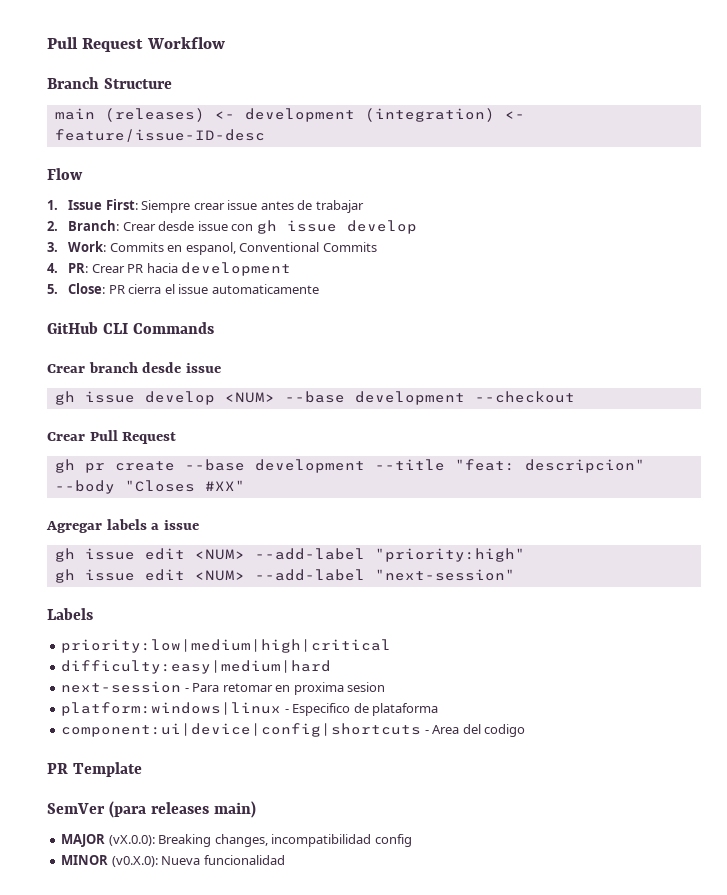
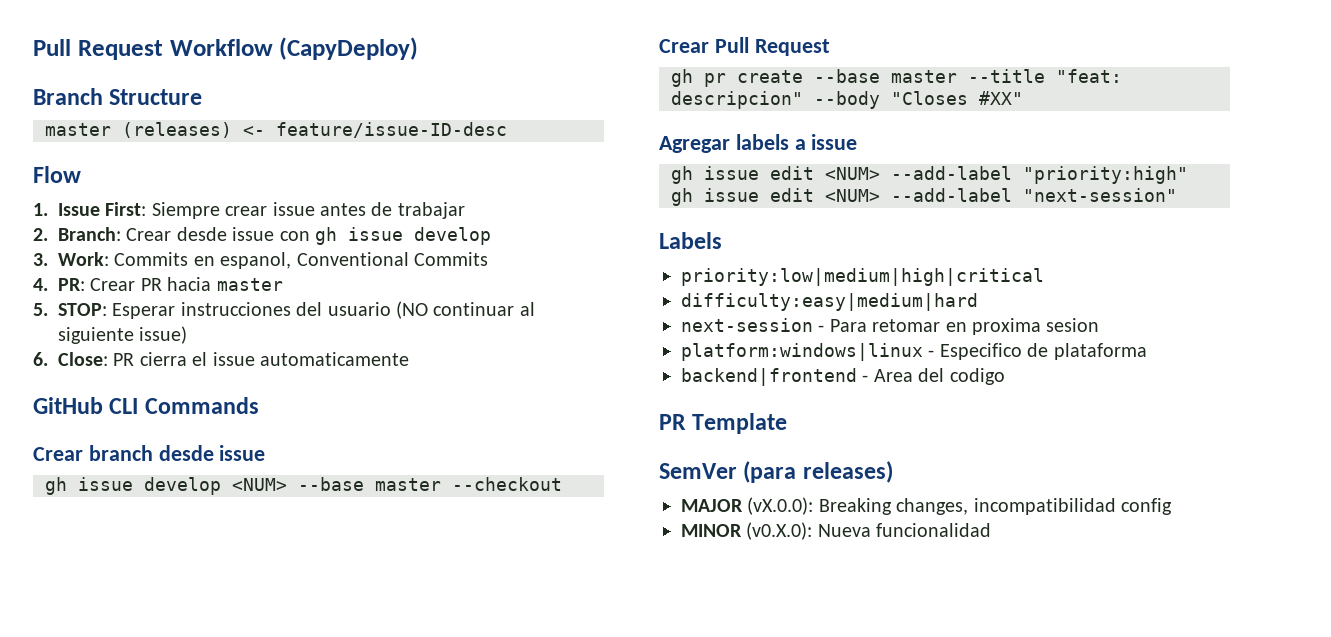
(226, 43) none -> [279,37,419,60] (CapyDeploy)
[54,108,95,120] main -> [45,123,111,136] master
[244,108,525,122] development (integration) <- -> (265, 131) none
[181,262,292,276] [47,284,58,294] development // 5. -> [216,278,283,291] [33,301,535,319] [58,326,188,344] [33,352,48,366] master // 5. STOP: Esperar instrucciones del usuario (NO continuar al siguiente issue) // 6.
[354,391,465,405] development -> [375,478,441,491] master
[254,459,365,473] development -> [891,70,957,83] master
[61,723,422,737] component:ui|device|config|shortcuts -> [681,368,857,386] backend|frontend
[150,801,256,818] releases main) -> [802,461,893,483] releases)

